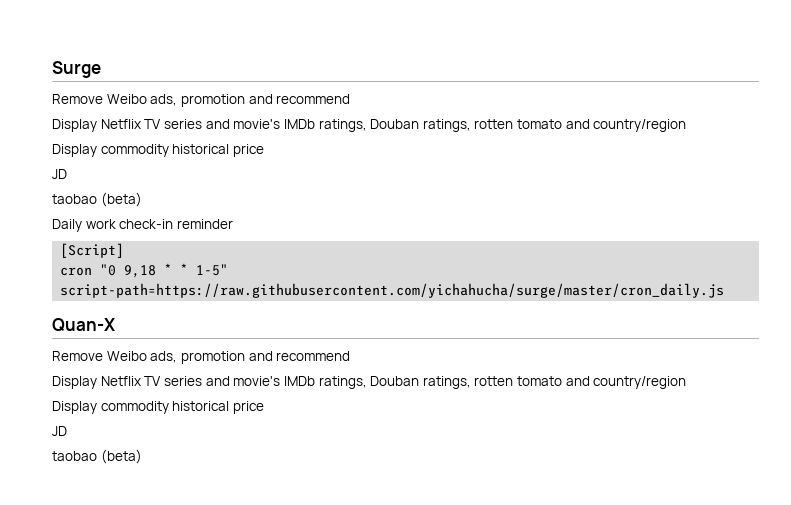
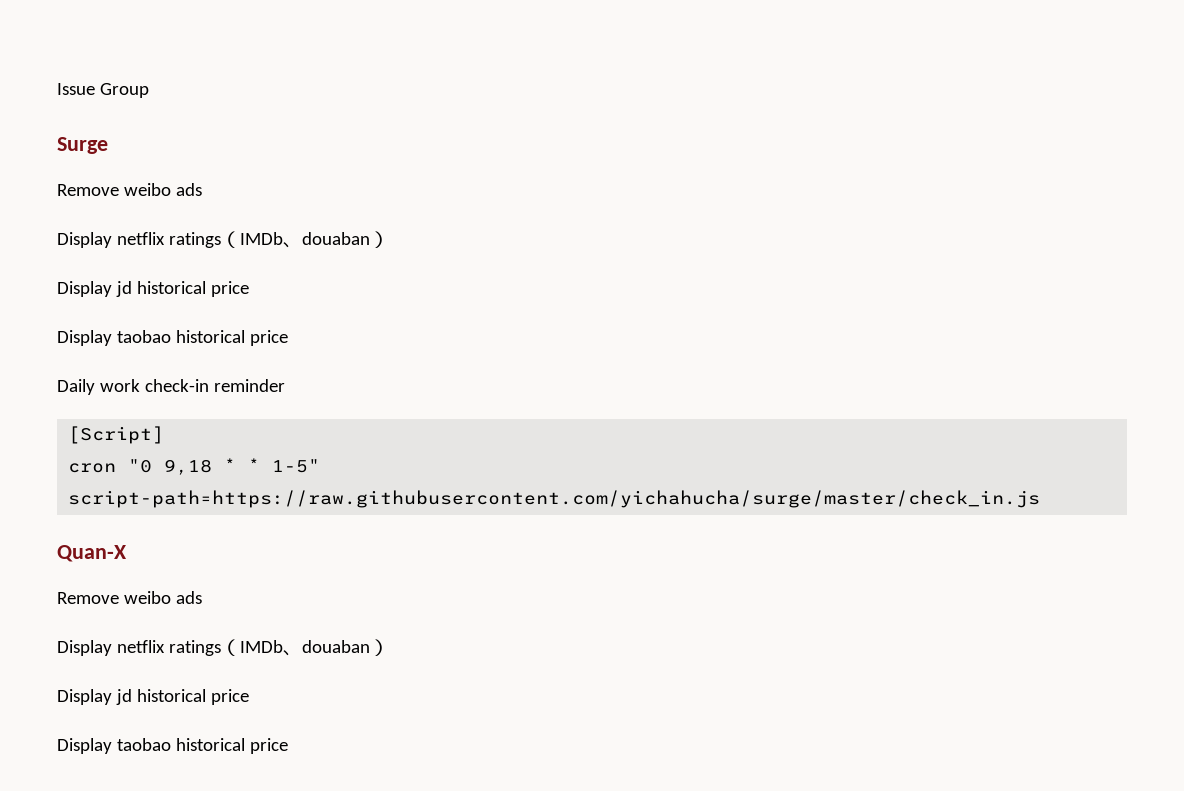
(52, 69) none -> [57,83,149,98] Issue Group //
[106,94,351,107] [52,119,687,132] [52,144,264,157] [52,169,67,179] [52,192,142,207] Weibo ads, promotion and recommend // Display Netflix TV series and movie's IMDb ratings, Douban ratings, rotten tomato and country/region // Display commodity historical price // JD // taobao (beta) -> [123,183,202,196] [57,231,389,248] [57,281,249,297] [57,330,288,346] weibo ads // Display netflix ratings（IMDb、douaban） // Display jd historical price // Display taobao historical price
[60,283,725,298] script-path=https://raw.githubusercontent.com/yichahucha/surge/master/cron_daily.js -> [68,490,1041,508] script-path=https://raw.githubusercontent.com/yichahucha/surge/master/check_in.js
[106,351,351,364] [52,376,687,389] [52,401,264,414] [52,426,67,436] [52,449,142,464] Weibo ads, promotion and recommend // Display Netflix TV series and movie's IMDb ratings, Douban ratings, rotten tomato and country/region // Display commodity historical price // JD // taobao (beta) -> [123,591,202,604] [57,639,389,656] [57,689,249,705] [57,738,288,754] weibo ads // Display netflix ratings（IMDb、douaban） // Display jd historical price // Display taobao historical price

